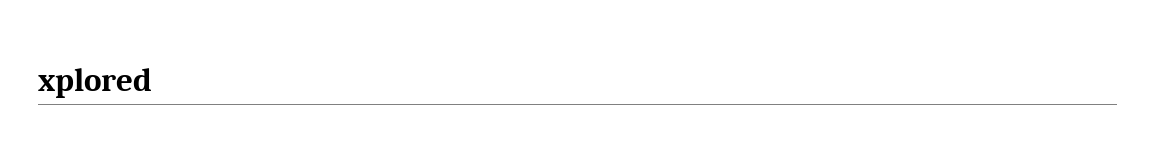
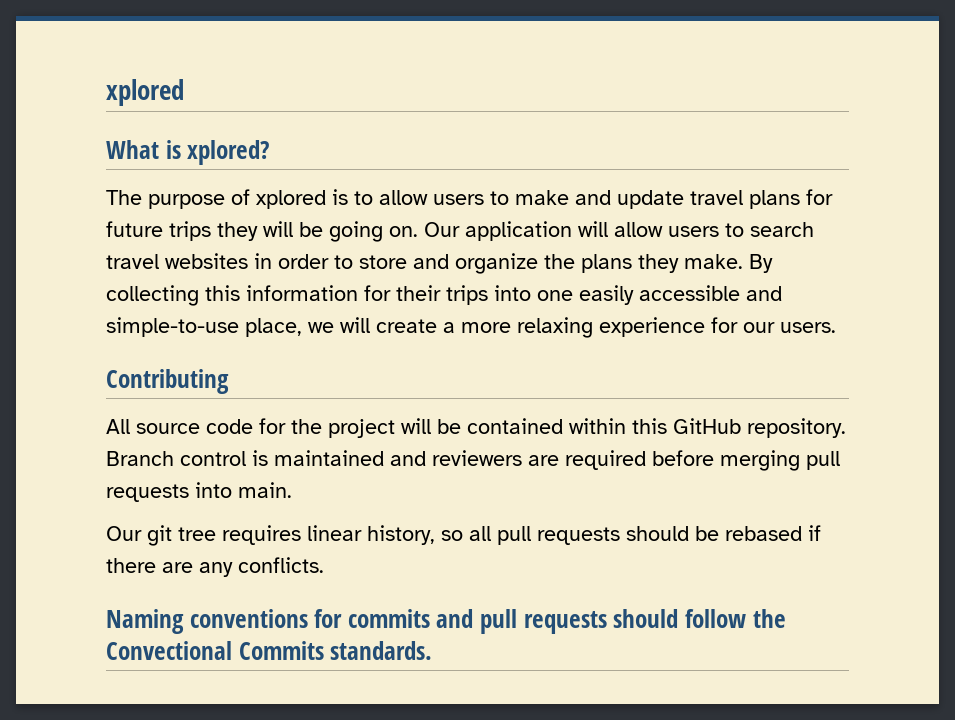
[38,68,152,98] xplored -> [106,79,184,106] [106,140,271,165] [106,189,833,209] [106,221,814,242] [106,253,773,274] [106,285,782,306] [106,317,836,338] [106,369,229,394] [106,418,846,438] [106,450,840,471] [106,482,292,502] [106,525,821,546] [106,557,324,577] [106,609,786,634] [106,641,433,660] xplored // What is xplored? // The purpose of xplored is to allow users to make and update travel plans for future trips they will be going on. Our application will allow users to search travel websites in order to store and organize the plans they make. By collecting this information for their trips into one easily accessible and simple-to-use place, we will create a more relaxing experience for our users. // Contributing // All source code for the project will be contained within this GitHub repository. Branch control is maintained and reviewers are required before merging pull requests into main. // Our git tree requires linear history, so all pull requests should be rebased if there are any conflicts. // Naming conventions for commits and pull requests should follow the Convectional Commits standards.

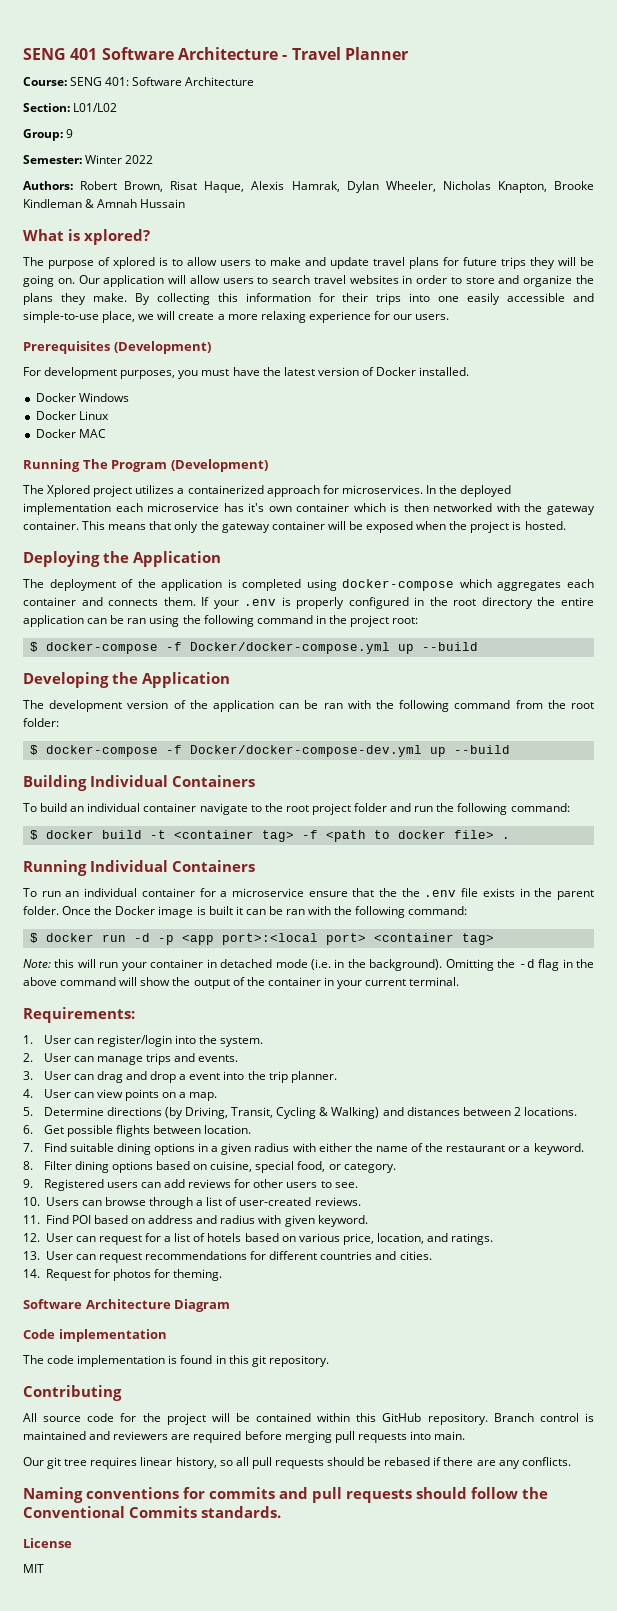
[106,79,184,106] xplored -> [23,47,408,60] [23,77,255,86] [23,103,118,112] [23,129,74,141] [23,155,154,164] [23,181,594,193] [23,199,186,208] SENG 401 Software Architecture - Travel Planner // Course: SENG 401: Software Architecture // Section: L01/L02 // Group: 9 // Semester: Winter 2022 // Authors: Robert Brown, Risat Haque, Alexis Hamrak, Dylan Wheeler, Nicholas Knapton, Brooke Kindleman & Amnah Hussain
(836, 327) none -> [23,341,211,354] [23,367,470,379] [35,393,129,402] [35,411,109,420] [35,429,106,438] [23,459,268,472] [23,485,512,497] [23,503,596,515] [23,521,566,533] [23,551,221,567] [23,579,594,591] [23,597,594,609] [23,615,419,627] [29,642,478,654] [23,672,230,688] [23,700,594,712] [23,718,59,727] [29,745,510,757] [23,775,255,791] [23,803,570,815] [29,830,510,842] [23,860,255,876] [23,888,594,900] [23,906,468,918] [29,933,494,945] [23,959,595,971] [23,977,460,989] [23,1007,135,1023] [23,1035,264,1047] [23,1053,239,1065] [23,1071,337,1083] [23,1089,218,1101] [23,1107,577,1119] [23,1125,252,1137] [23,1143,584,1155] [23,1161,396,1173] [23,1179,358,1191] [23,1197,361,1209] [23,1215,368,1227] [23,1233,494,1245] [23,1251,432,1263] [23,1269,223,1281] [23,1299,231,1312] [23,1329,167,1342] [23,1355,329,1367] // Prerequisites (Development) // For development purposes, you must have the latest version of Docker installed. // Docker Windows // Docker Linux // Docker MAC // Running The Program (Development) // The Xplored project utilizes a containerized approach for microservices. In the deployed implementation each microservice has it's own container which is then networked with the gateway container. This means that only the gateway container will be exposed when the project is hosted. // Deploying the Application // The deployment of the application is completed using docker-compose which aggregates each container and connects them. If your .env is properly configured in the root directory the entire application can be ran using the following command in the project root: // $ docker-compose -f Docker/docker-compose.yml up --build // Developing the Application // The development version of the application can be ran with the following command from the root folder: // $ docker-compose -f Docker/docker-compose-dev.yml up --build // Building Individual Containers // To build an individual container navigate to the root project folder and run the following command: // $ docker build -t <container tag> -f <path to docker file> . // Running Individual Containers // To run an individual container for a microservice ensure that the the .env file exists in the parent folder. Once the Docker image is built it can be ran with the following command: // $ docker run -d -p <app port>:<local port> <container tag> // Note: this will run your container in detached mode (i.e. in the background). Omitting the -d flag in the above command will show the output of the container in your current terminal. // Requirements: // 1. User can register/login into the system. // 2. User can manage trips and events. // 3. User can drag and drop a event into the trip planner. // 4. User can view points on a map. // 5. Determine directions (by Driving, Transit, Cycling & Walking) and distances between 2 locations. // 6. Get possible flights between location. // 7. Find suitable dining options in a given radius with either the name of the restaurant or a keyword. // 8. Filter dining options based on cuisine, special food, or category. // 9. Registered users can add reviews for other users to see. // 10. Users can browse through a list of user-created reviews. // 11. Find POI based on address and radius with given keyword. // 12. User can request for a list of hotels based on various price, location, and ratings. // 13. User can request recommendations for different countries and cities. // 14. Request for photos for theming. // Software Architecture Diagram // Code implementation // The code implementation is found in this git repository.
[106,641,232,660] Convectional -> [23,1506,125,1518] Conventional
(433, 650) none -> [23,1538,72,1548] [23,1564,44,1573] // License // MIT

